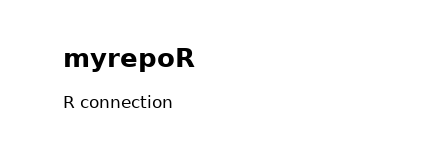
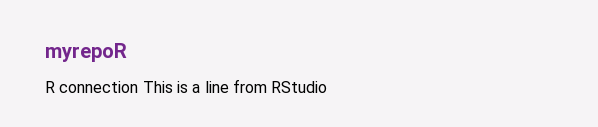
(173, 101) none -> [142,79,328,93] This is a line from RStudio

